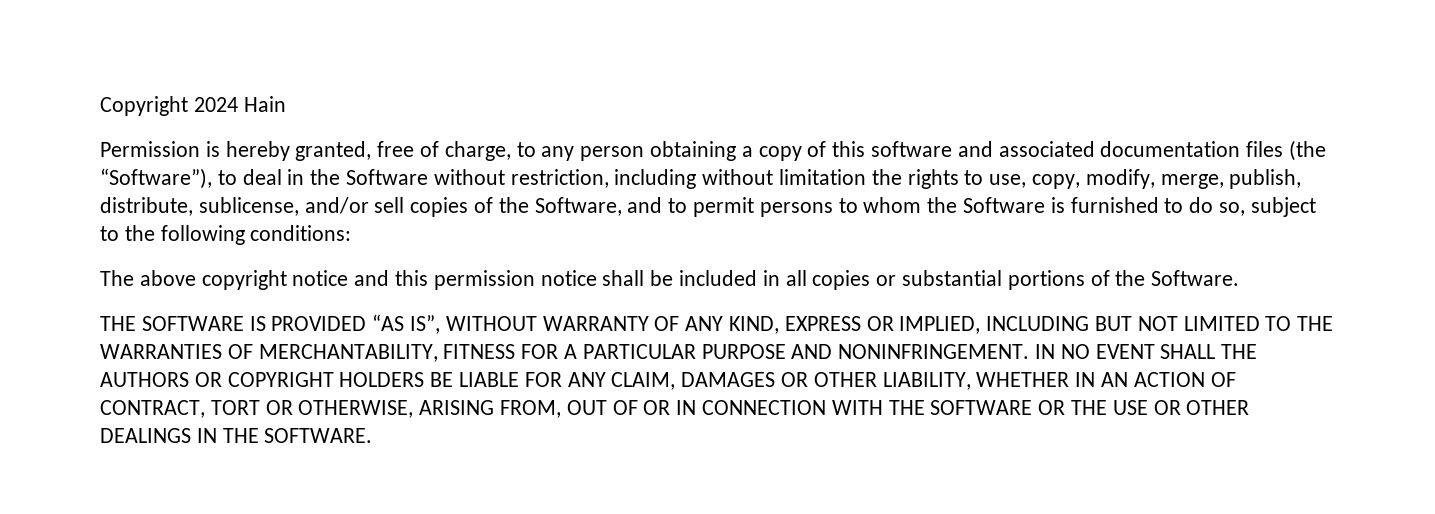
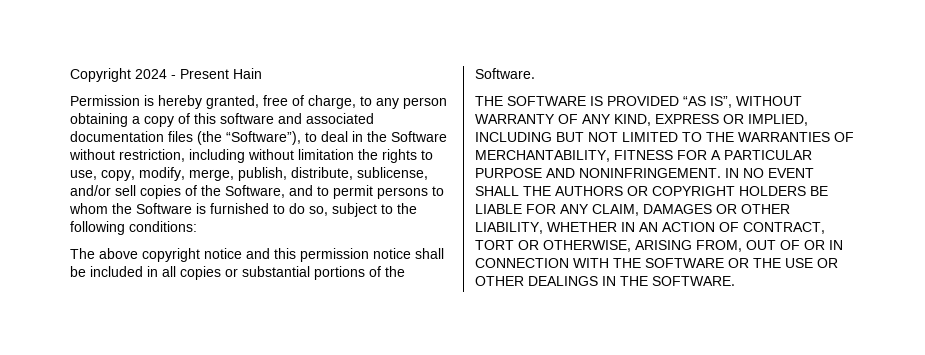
(238, 104) none -> [171,69,229,79] - Present

